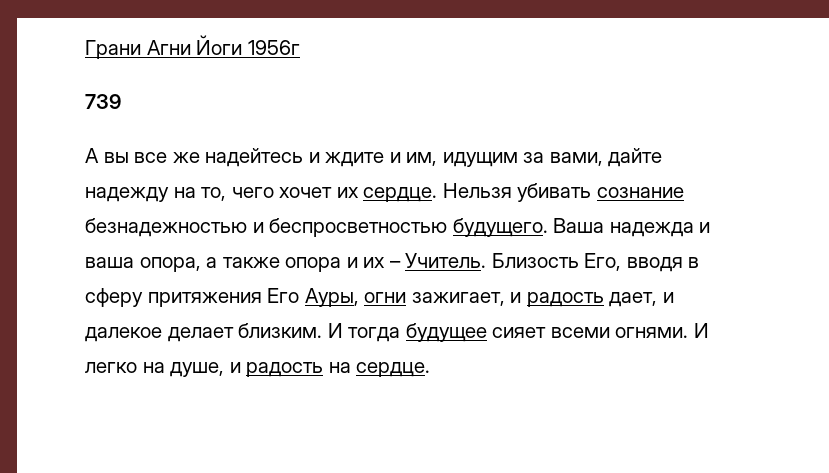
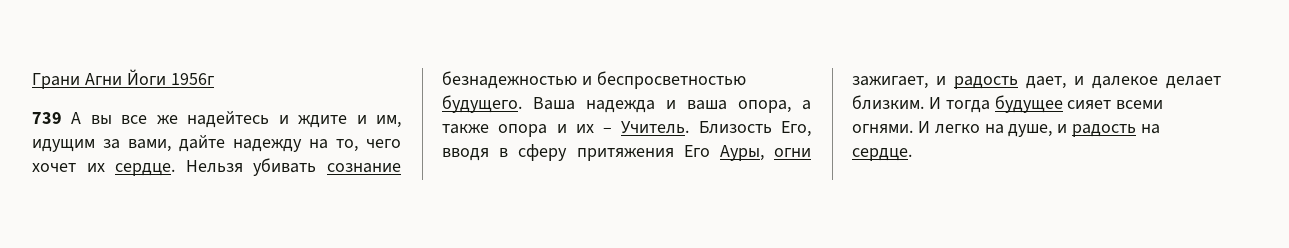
(121, 101) // -> (62, 118) none

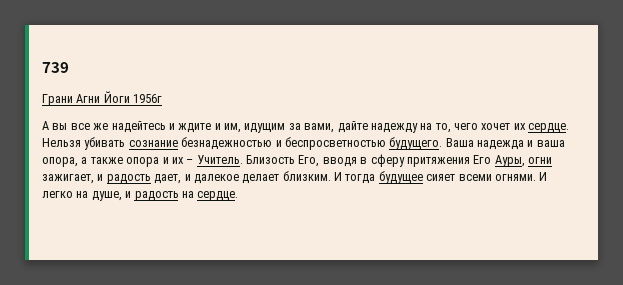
(32, 81) none -> [42,62,69,73] 739 //
[32,112,62,124] 739 -> (163, 98) none

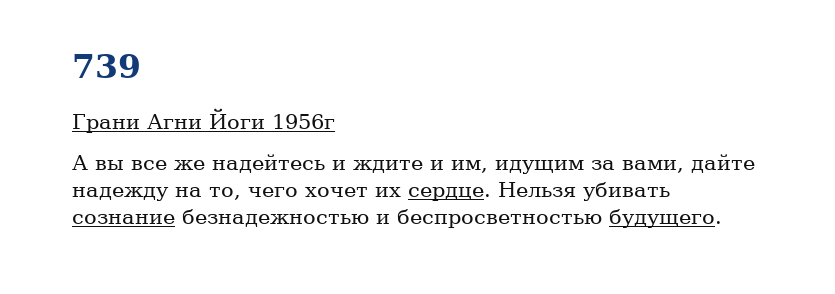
[445,138,565,150] [42,154,552,167] [42,171,548,184] [42,191,239,201] Ваша надежда и ваша опора, а также опора и их – Учитель. Близость Его, вводя в сферу притяжения Его Ауры, огни зажигает, и радость дает, и далекое делает близким. И тогда будущее сияет всеми огнями. И легко на душе, и радость на сердце. -> (722, 218) none

